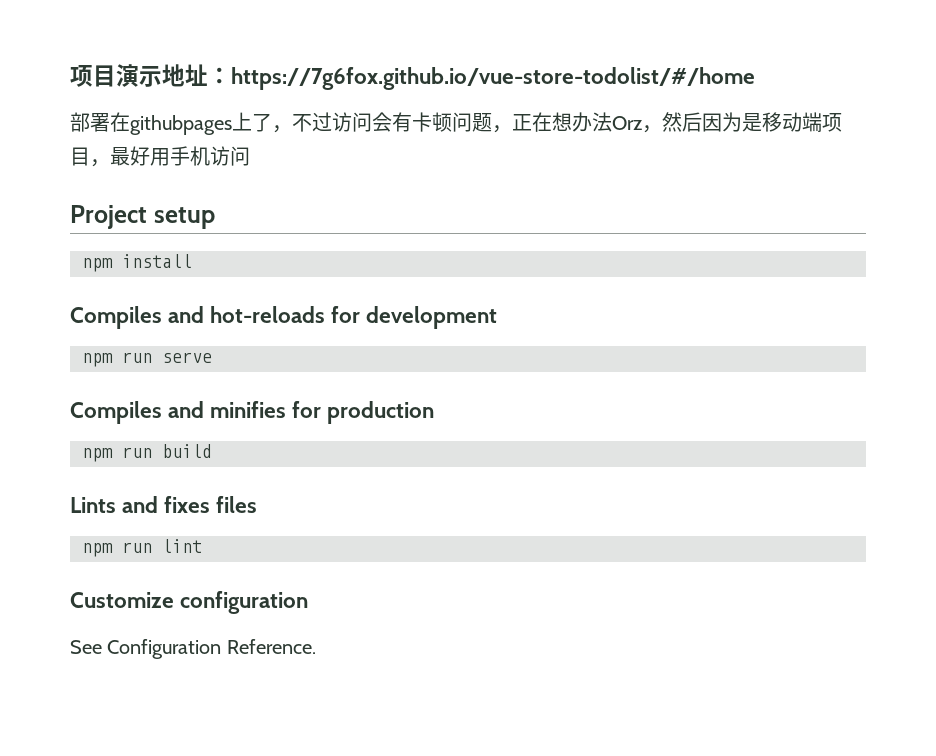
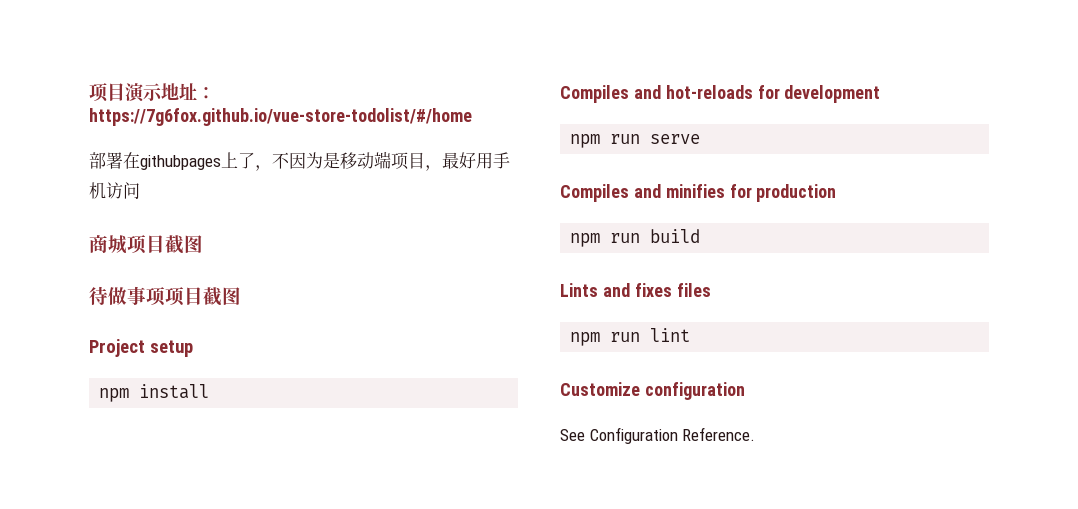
[312,112,702,133] 过访问会有卡顿问题，正在想办法Orz，然后 -> (289, 160) none
(250, 156) none -> [89,235,203,254] [89,286,241,306] // 商城项目截图 // 待做事项项目截图

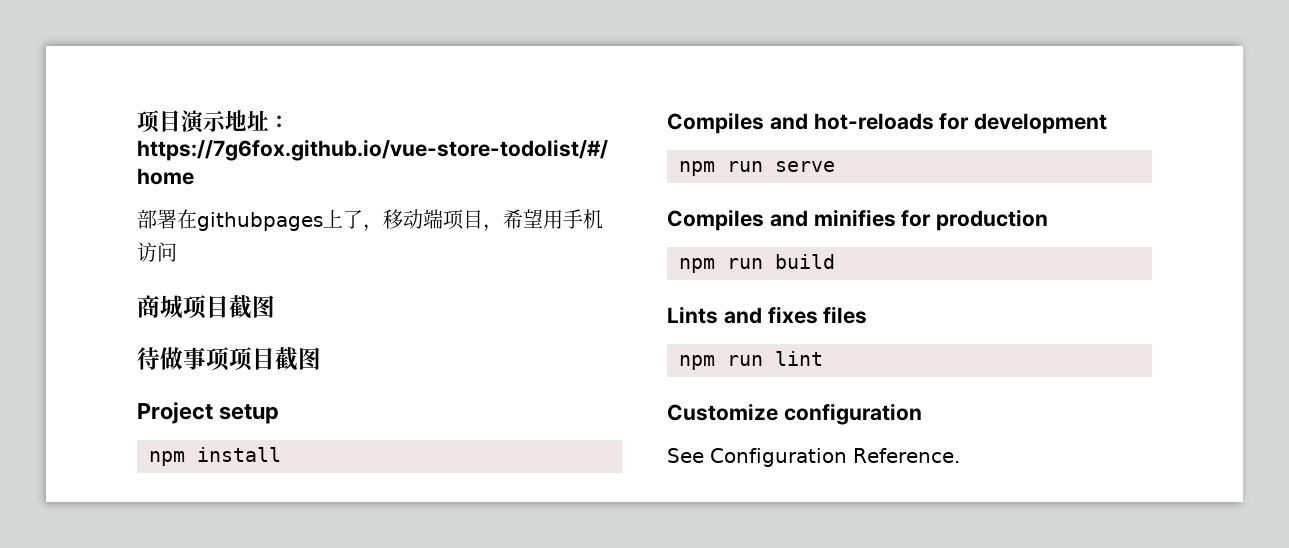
[272,152,340,169] 不因为是 -> (383, 228) none
[442,152,476,169] 最好 -> [503,209,543,229] 希望

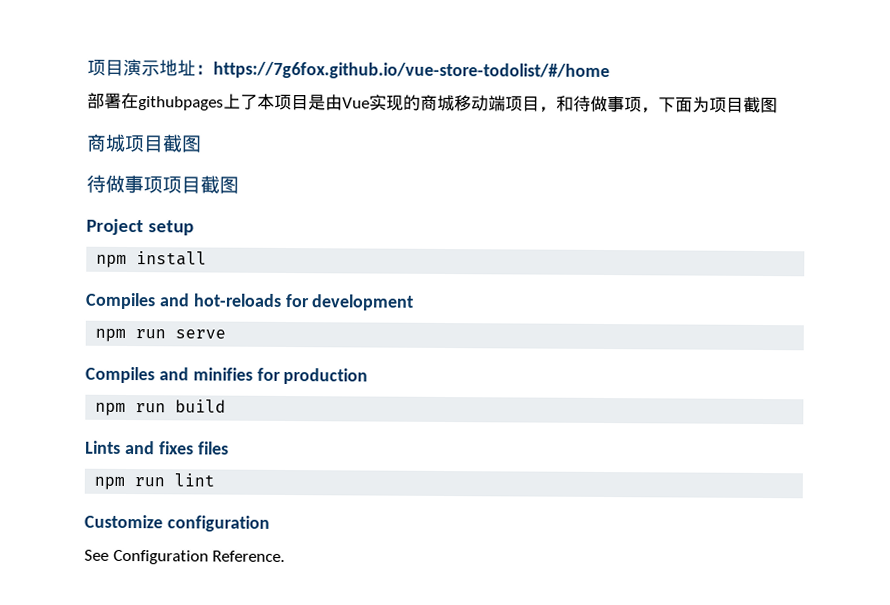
[363,209,603,232] [137,242,177,262] ，移动端项目，希望用手机访问 -> [257,93,778,114] 本项目是由Vue实现的商城移动端项目，和待做事项，下面为项目截图

